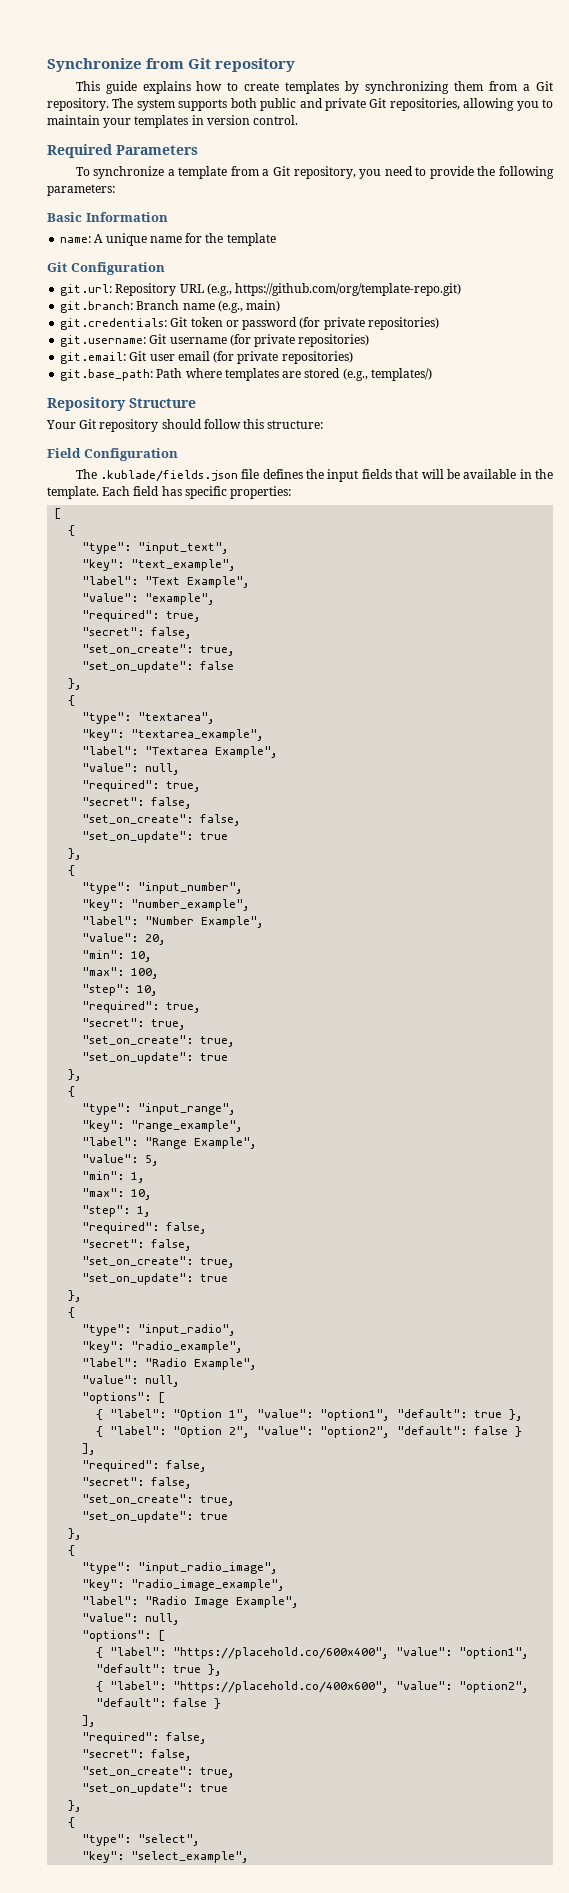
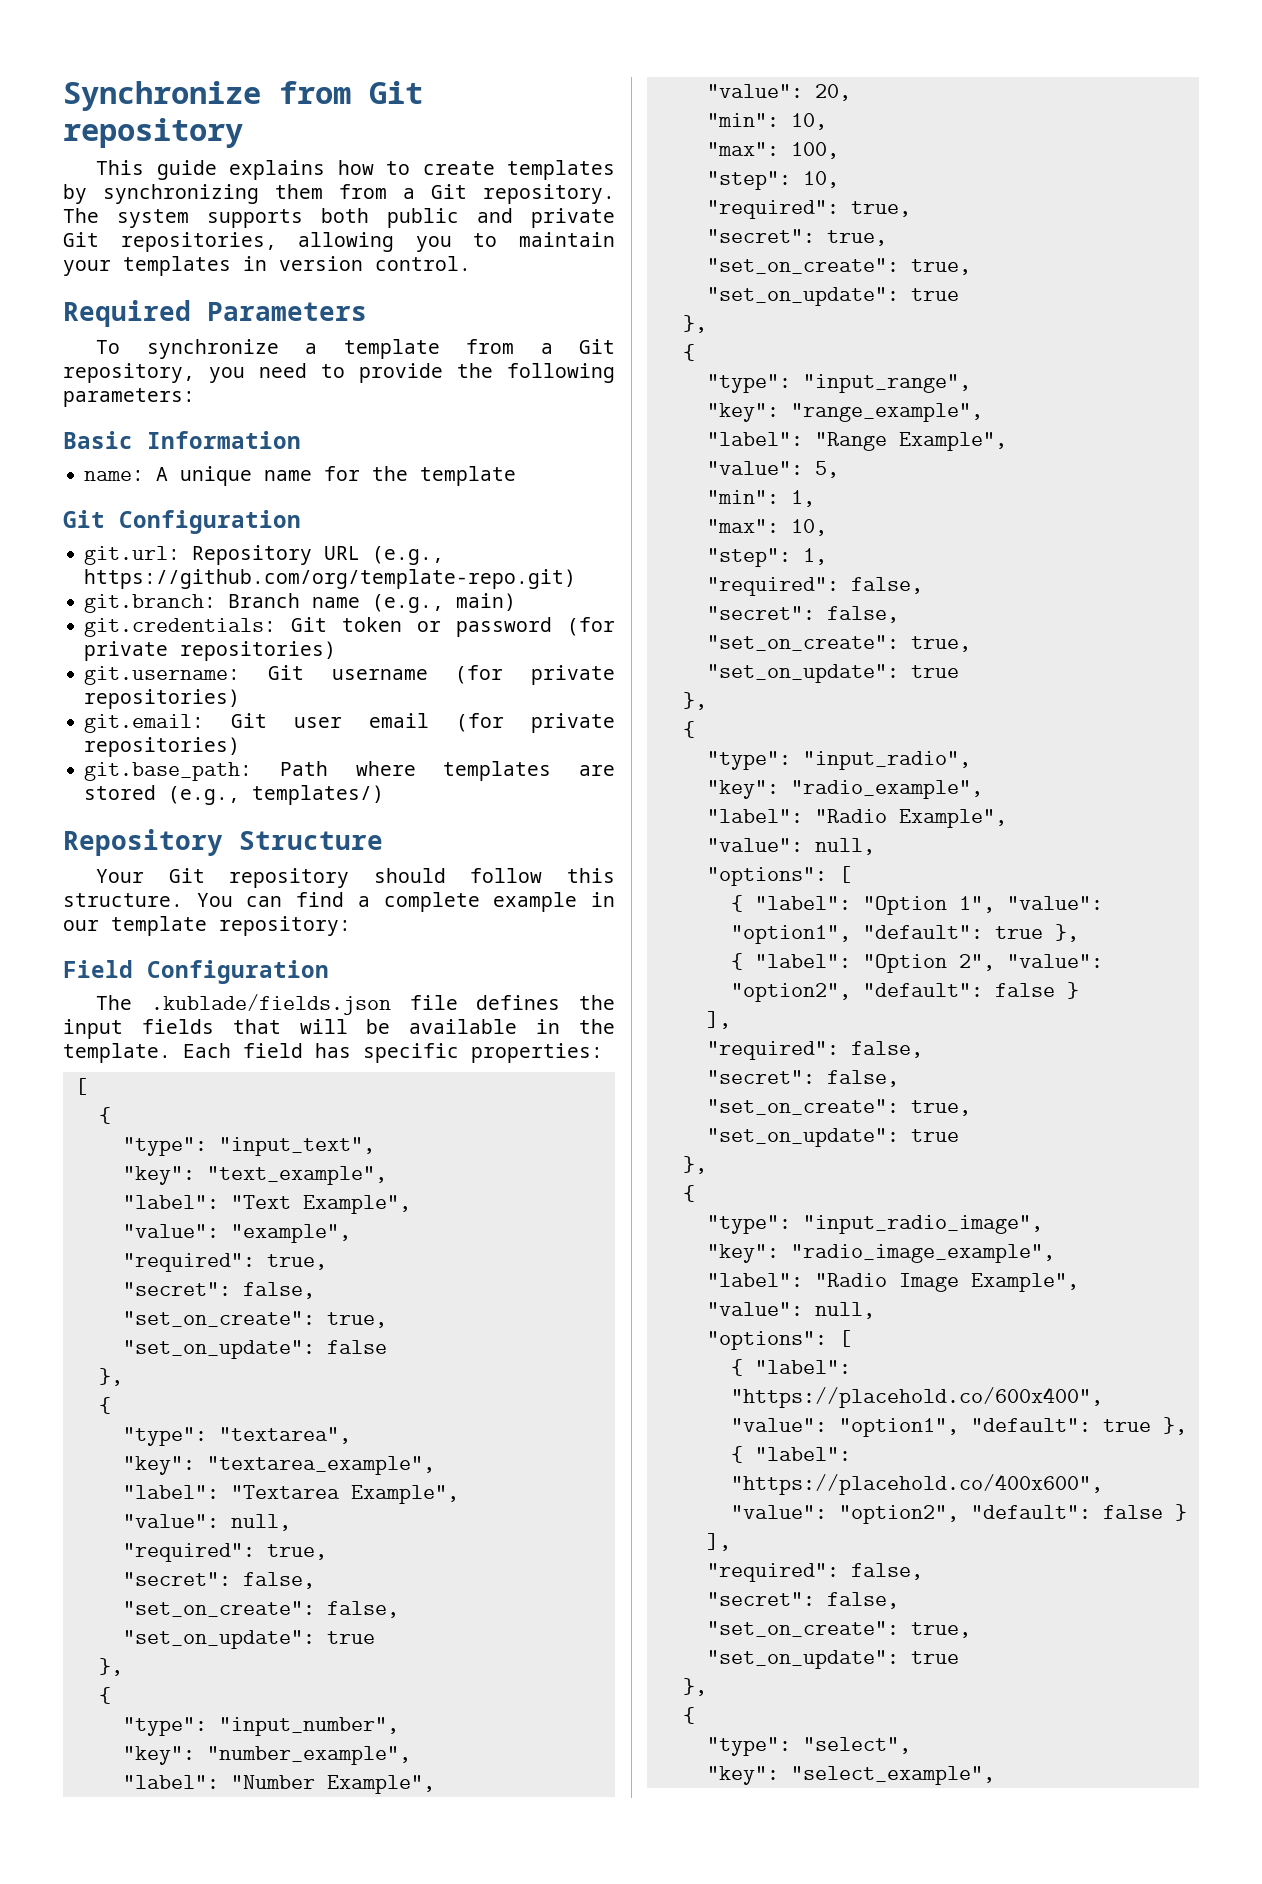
[267,420,324,429] structure: -> [63,892,615,912] [63,916,351,936] structure. You can find a complete example in our template repository:

